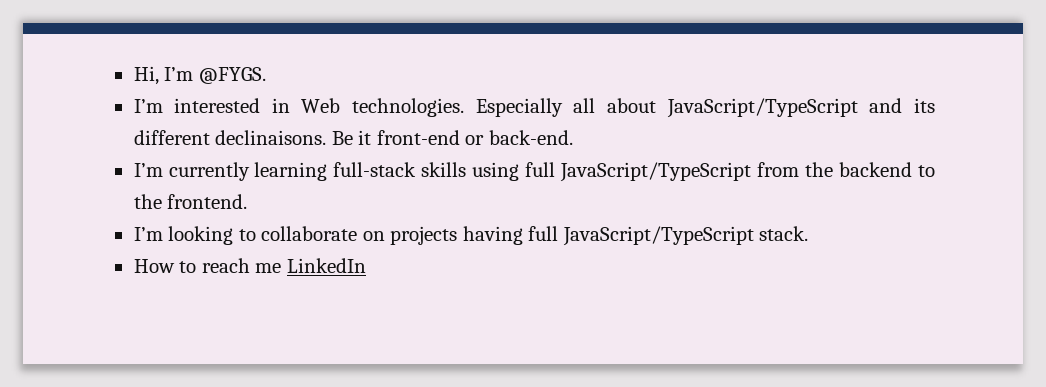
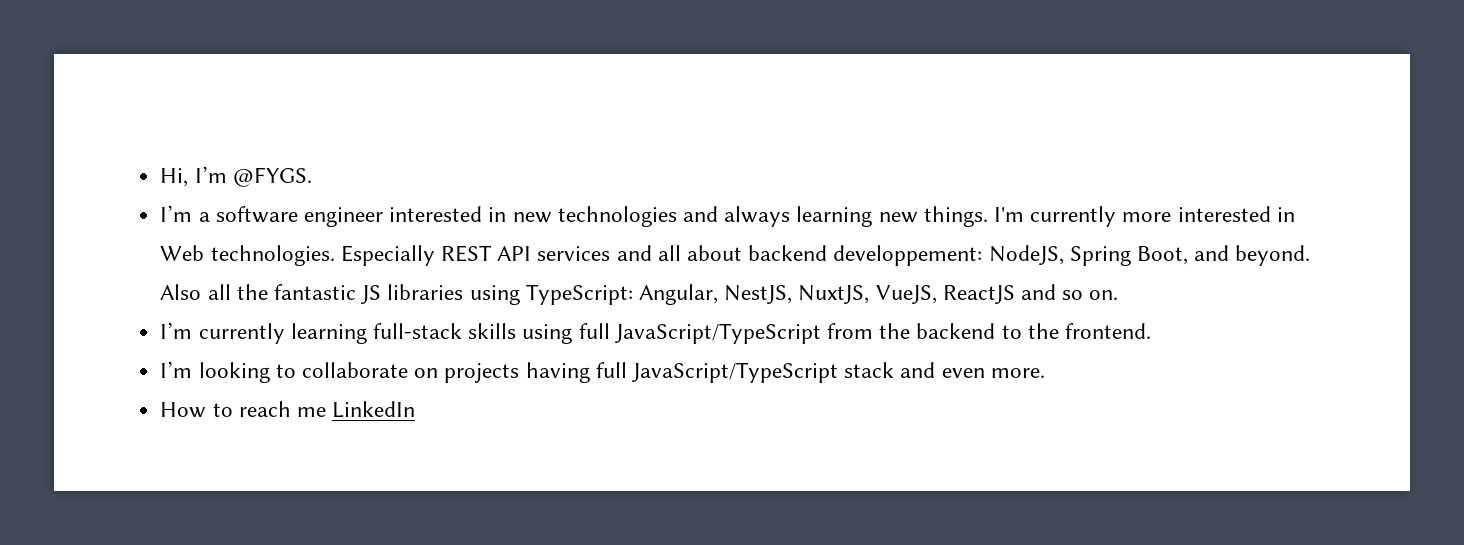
(163, 106) none -> [198,206,1172,227] a software engineer interested in new technologies and always learning new things. I'm currently more
[573,98,935,118] [133,130,573,145] all about JavaScript/TypeScript and its different declinaisons. Be it front-end or back-end. -> [440,245,1311,266] [160,284,1119,305] REST API services and all about backend developpement: NodeJS, Spring Boot, and beyond. Also all the fantastic JS libraries using TypeScript: Angular, NestJS, NuxtJS, VueJS, ReactJS and so on.
[759,226,809,241] stack. -> [844,362,1045,378] stack and even more.

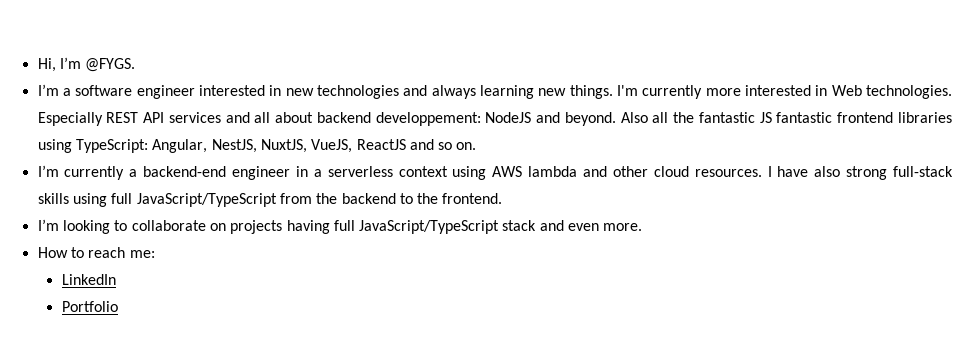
[988,245,1189,266] NodeJS, Spring Boot, -> [485,112,532,123] NodeJS
(382, 294) none -> [776,112,894,123] fantastic frontend
[290,323,367,344] learning -> [129,166,888,180] a backend-end engineer in a serverless context using AWS lambda and other cloud resources. I have also strong
[296,407,326,417] me -> [129,250,155,258] me: //
(416, 409) none -> [61,301,118,312] // Portfolio

